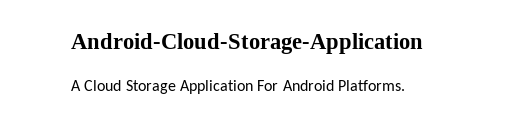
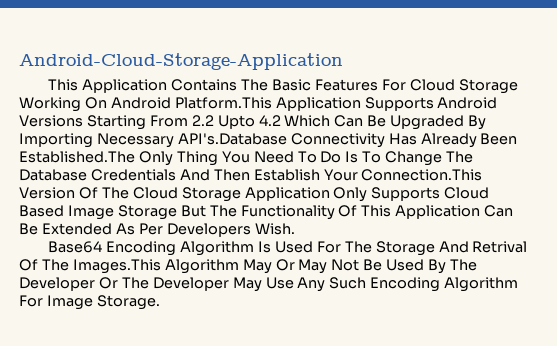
[71,80,405,94] A Cloud Storage Application For Android Platforms. -> [48,79,518,94] [19,97,498,112] [19,115,487,130] [19,133,518,148] [19,151,474,166] [19,169,483,181] [19,187,490,202] [19,205,514,220] [19,223,295,237] [48,241,528,256] [19,259,478,274] [19,277,519,292] [19,295,160,310] This Application Contains The Basic Features For Cloud Storage Working On Android Platform.This Application Supports Android Versions Starting From 2.2 Upto 4.2 Which Can Be Upgraded By Importing Necessary API's.Database Connectivity Has Already Been Established.The Only Thing You Need To Do Is To Change The Database Credentials And Then Establish Your Connection.This Version Of The Cloud Storage Application Only Supports Cloud Based Image Storage But The Functionality Of This Application Can Be Extended As Per Developers Wish. // Base64 Encoding Algorithm Is Used For The Storage And Retrival Of The Images.This Algorithm May Or May Not Be Used By The Developer Or The Developer May Use Any Such Encoding Algorithm For Image Storage.

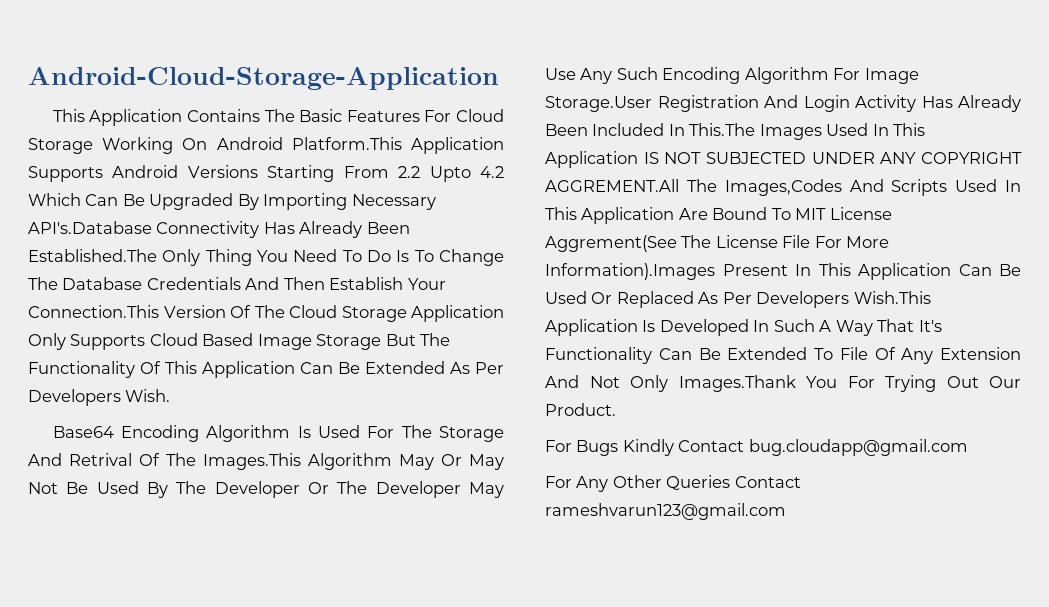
[96,295,160,310] Storage. -> [545,95,1021,112] [545,123,926,140] [545,151,1022,168] [545,179,1021,196] [545,207,892,224] [545,235,890,252] [545,263,1021,280] [545,291,931,308] [545,319,942,336] [545,347,1021,364] [545,375,1021,392] [545,403,616,416] [545,439,968,456] [545,475,801,492] [545,503,786,520] Storage.User Registration And Login Activity Has Already Been Included In This.The Images Used In This Application IS NOT SUBJECTED UNDER ANY COPYRIGHT AGGREMENT.All The Images,Codes And Scripts Used In This Application Are Bound To MIT License Aggrement(See The License File For More Information).Images Present In This Application Can Be Used Or Replaced As Per Developers Wish.This Application Is Developed In Such A Way That It's Functionality Can Be Extended To File Of Any Extension And Not Only Images.Thank You For Trying Out Our Product. // For Bugs Kindly Contact bug.cloudapp@gmail.com // For Any Other Queries Contact rameshvarun123@gmail.com

